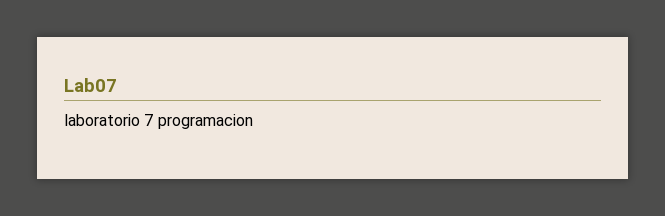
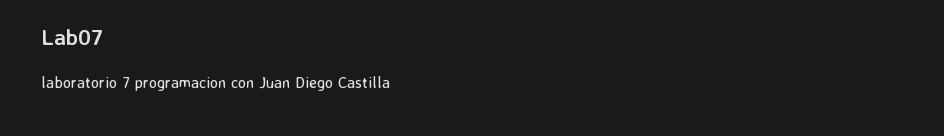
(253, 121) none -> [231,76,390,91] con Juan Diego Castilla

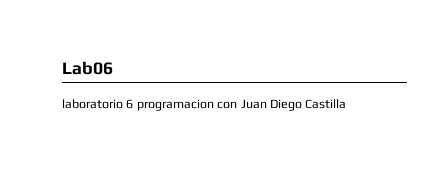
[41,29,103,45] Lab07 -> [62,61,113,75] Lab06
[122,77,130,88] 7 -> [126,99,134,109] 6

